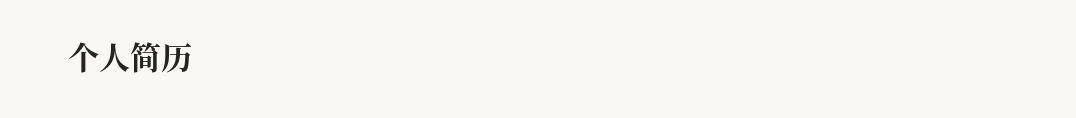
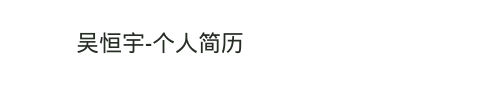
(68, 57) none -> [76,32,152,54] 吴恒宇-

